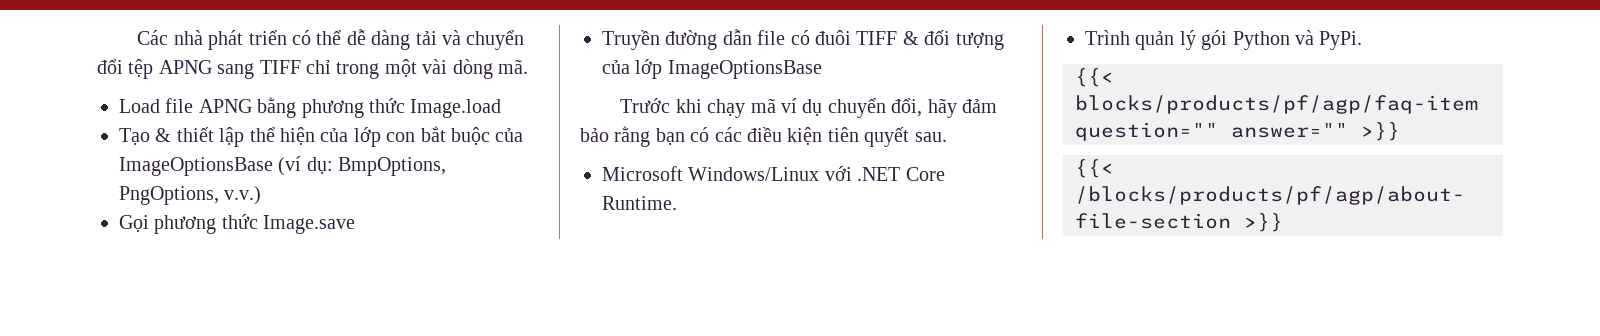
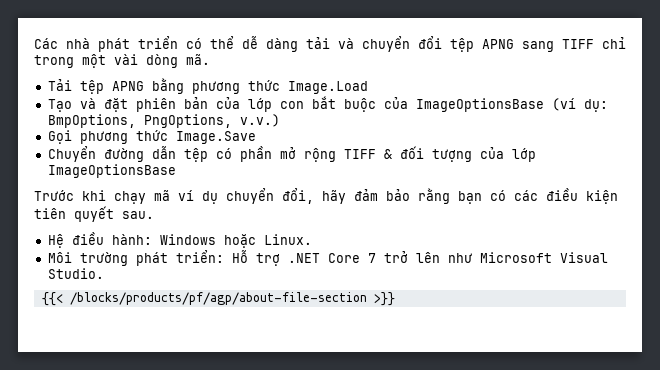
[119,98,194,113] Load file -> [47,79,104,94] Tải tệp
[410,99,502,118] Image.load -> [287,81,368,94] Image.Load
[155,127,315,147] & thiết lập thể hiện -> [79,97,208,112] và đặt phiên bản
[263,215,356,234] [602,29,851,50] Image.save // Truyền đường dẫn file có đuôi -> [175,131,256,144] [47,146,336,162] Image.Save // Chuyển đường dẫn tệp có phần mở rộng
[602,166,945,181] [602,196,677,210] [1085,30,1363,50] [1075,68,1114,87] [1075,95,1478,114] [1075,122,1400,141] Microsoft Windows/Linux với .NET Core Runtime. // Trình quản lý gói Python và PyPi. // {{< blocks/products/pf/agp/faq-item question="" answer="" >}} -> [47,232,312,248] [47,250,608,266] [47,268,104,279] Hệ điều hành: Windows hoặc Linux. // Môi trường phát triển: Hỗ trợ .NET Core 7 trở lên như Microsoft Visual Studio.

